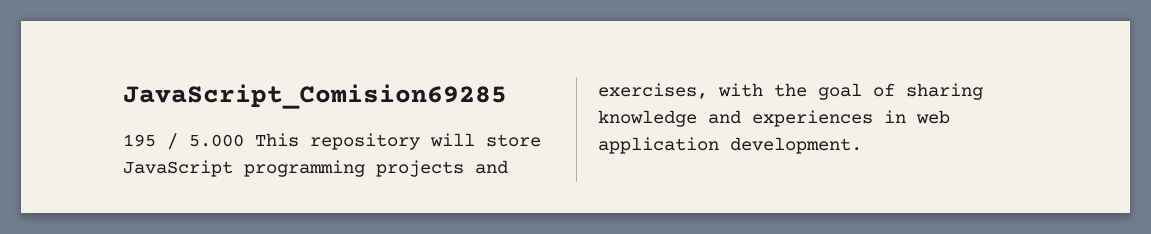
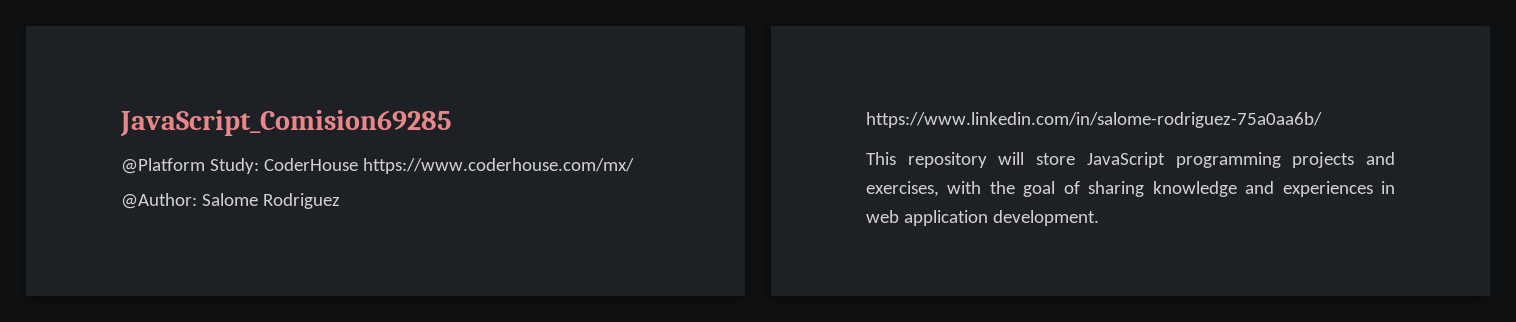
[123,133,244,150] 195 / 5.000 -> [121,158,634,174] [121,193,340,209] [866,112,1322,128] @Platform Study: CoderHouse https://www.coderhouse.com/mx/ // @Author: Salome Rodriguez https://www.linkedin.com/in/salome-rodriguez-75a0aa6b/ //

